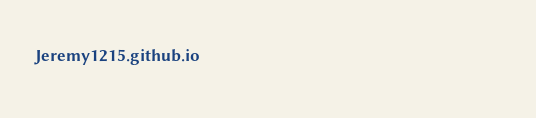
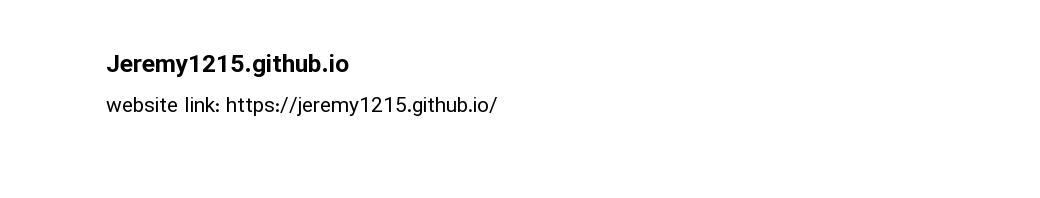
(200, 57) none -> [106,97,498,116] // website link: https://jeremy1215.github.io/

